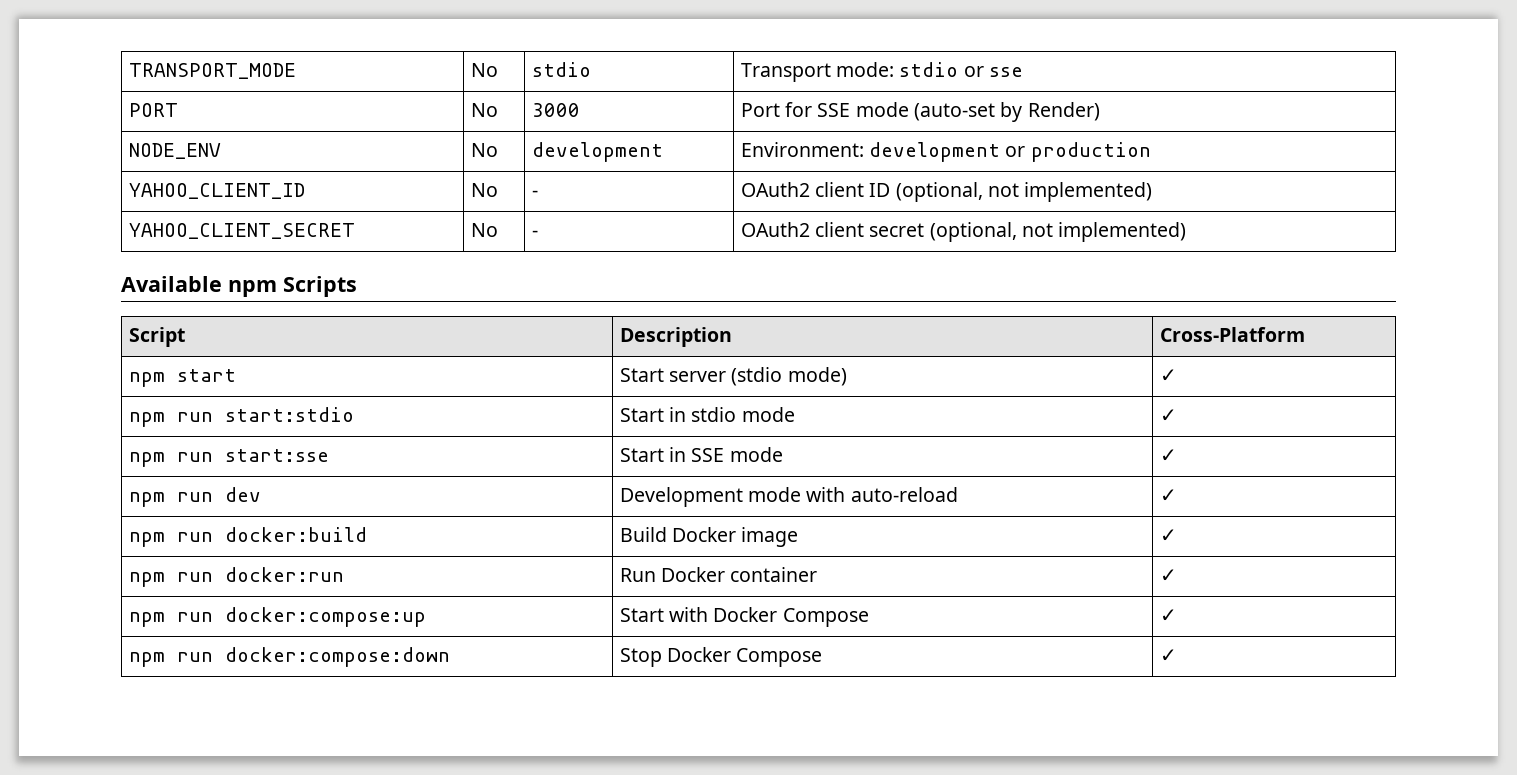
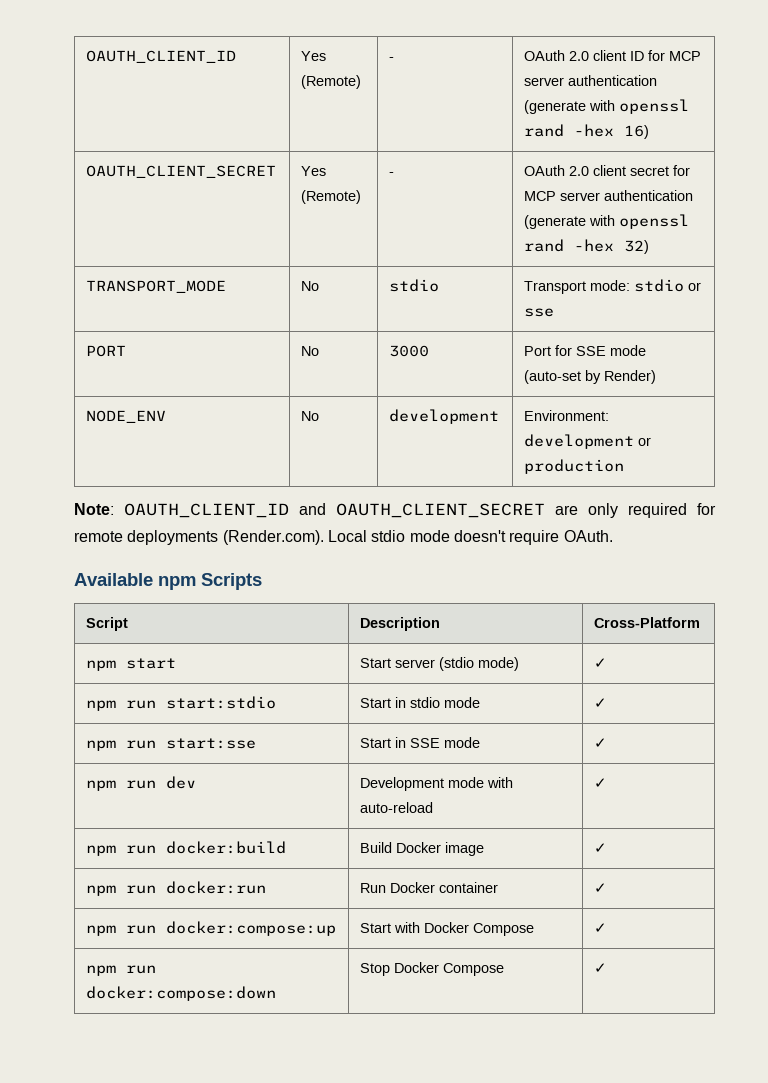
(128, 71) none -> [86,50,237,63] [301,51,327,61] [301,75,362,89] [389,57,395,61] [524,50,702,61] [524,75,658,86] [524,99,690,114] [524,124,650,139] [86,165,277,178] [301,166,327,176] [301,190,362,204] [389,172,395,176] [524,165,691,176] [524,190,694,201] [524,214,690,229] [524,239,650,254] OAUTH_CLIENT_ID | Yes (Remote) | - | OAuth 2.0 client ID for MCP server authentication (generate with openssl rand -hex 16) // OAUTH_CLIENT_SECRET | Yes (Remote) | - | OAuth 2.0 client secret for MCP server authentication (generate with openssl rand -hex 32) //
[128,183,305,199] [470,183,498,197] [531,190,538,197] [740,182,1153,202] [128,223,355,239] [470,223,498,237] [531,230,538,237] [740,222,1187,242] // YAHOO_CLIENT_ID | No | - | OAuth2 client ID (optional, not implemented) // YAHOO_CLIENT_SECRET | No | - | OAuth2 client secret (optional, not implemented) -> [74,503,716,518] [74,530,613,545] // Note: OAUTH_CLIENT_ID and OAUTH_CLIENT_SECRET are only required for remote deployments (Render.com). Local stdio mode doesn't require OAuth.

